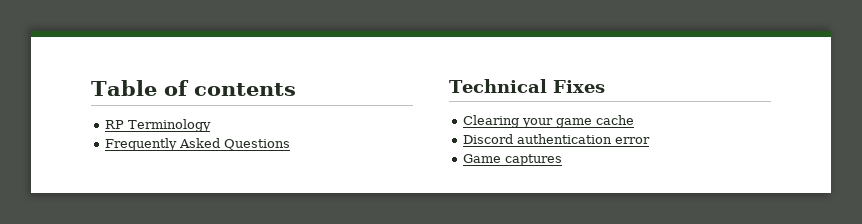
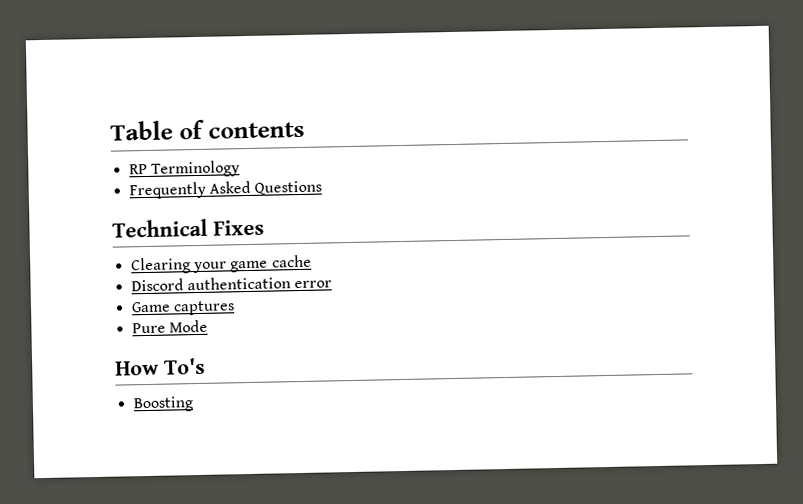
(563, 160) none -> [131,319,208,334] [115,357,205,376] [132,396,194,413] // Pure Mode // How To's // Boosting

